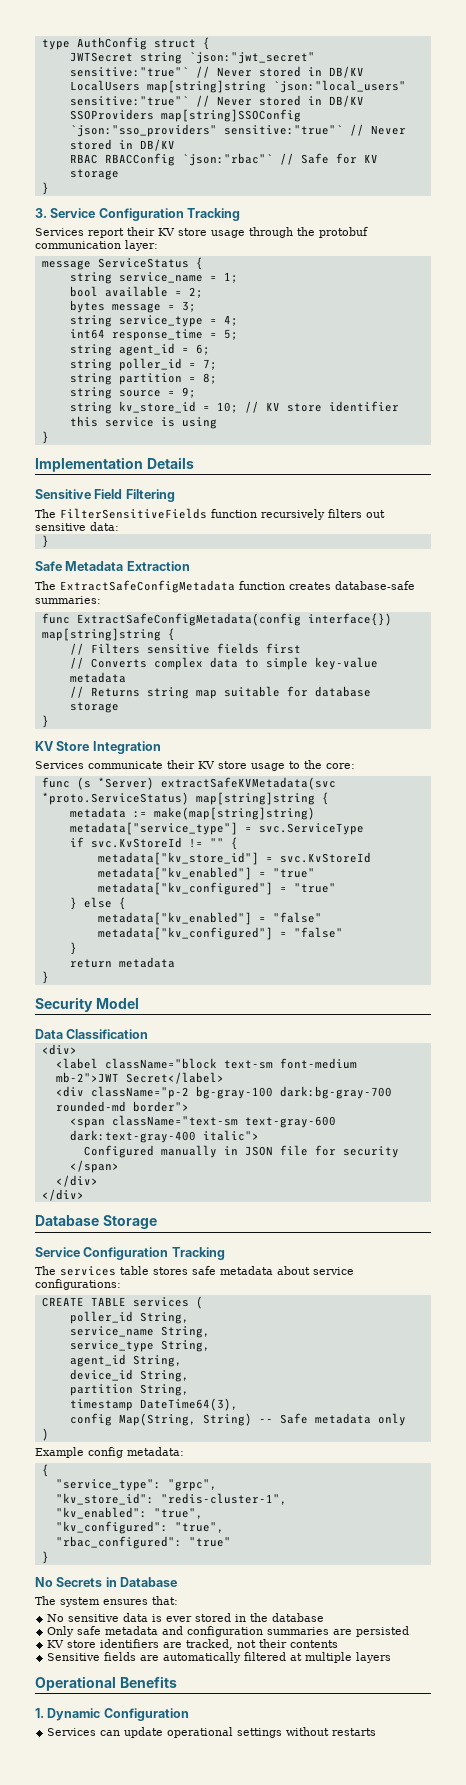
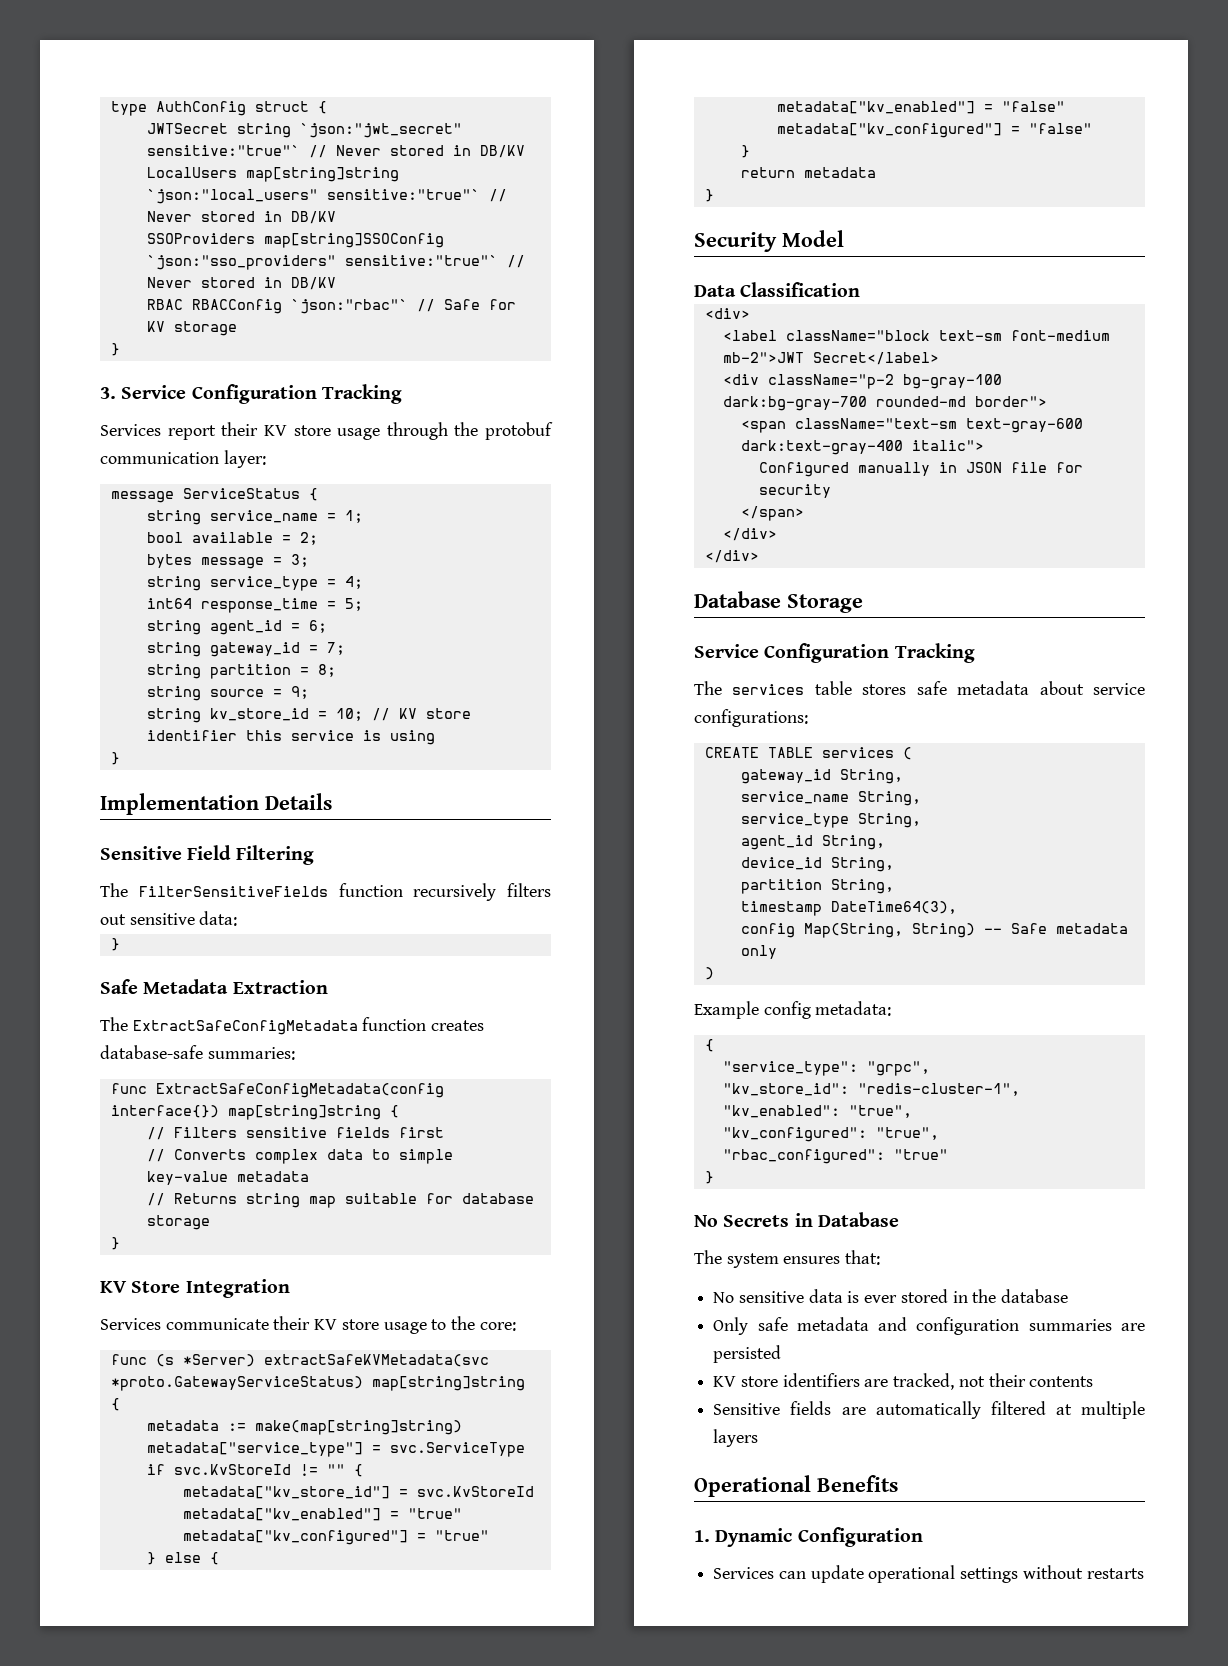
[118,358,182,371] poller_id -> [209,642,300,657] gateway_id
[41,792,189,805] *proto.ServiceStatus) -> [110,1376,363,1391] *proto.GatewayServiceStatus)
[69,1311,133,1324] poller_id -> [740,769,831,784] gateway_id

